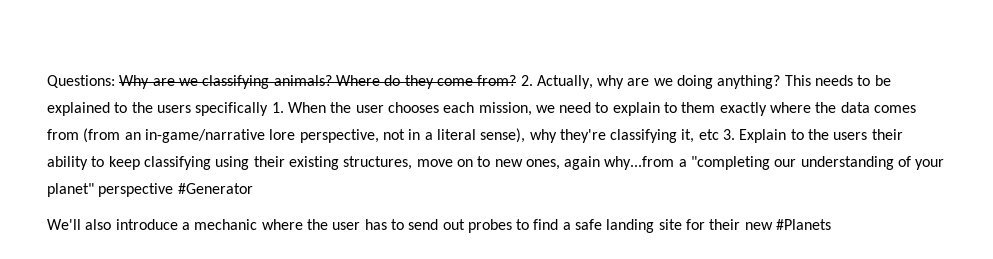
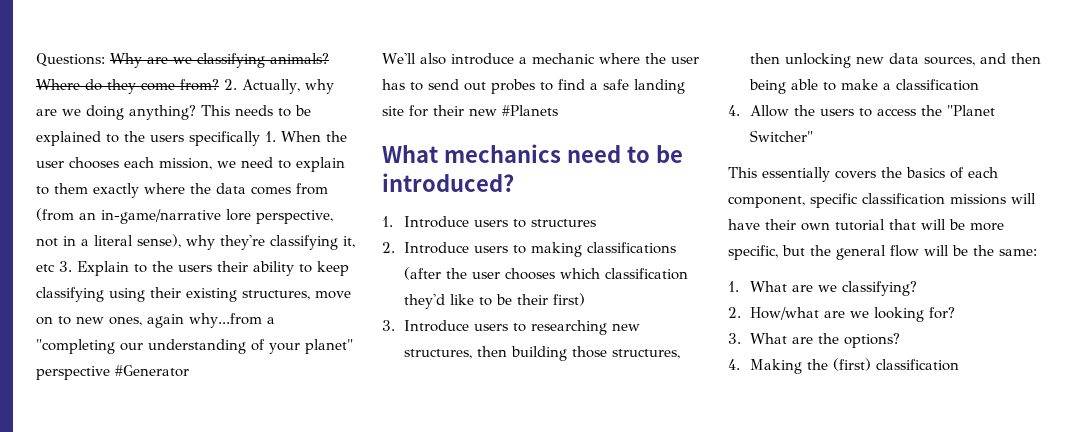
(832, 224) none -> [382,144,683,163] [382,173,514,192] [382,216,597,228] [382,242,677,257] [404,267,689,280] [404,293,586,309] [382,320,641,335] [404,346,681,361] [750,53,1042,68] [749,79,980,94] [728,105,996,117] [750,130,814,142] [728,167,998,182] [728,193,1036,208] [728,219,1004,231] [728,245,1037,260] [728,281,918,296] [728,307,956,322] [728,333,901,348] [728,358,960,374] // What mechanics need to be introduced? // 1. Introduce users to structures // 2. Introduce users to making classifications (after the user chooses which classification they'd like to be their first) // 3. Introduce users to researching new structures, then building those structures, then unlocking new data sources, and then being able to make a classification // 4. Allow the users to access the "Planet Switcher" // This essentially covers the basics of each component, specific classification missions will have their own tutorial that will be more specific, but the general flow will be the same: // 1. What are we classifying? // 2. How/what are we looking for? // 3. What are the options? // 4. Making the (first) classification

